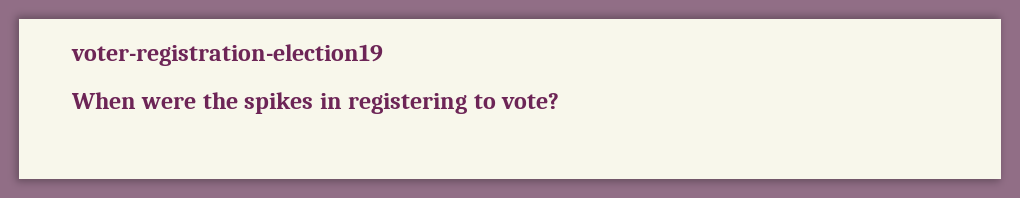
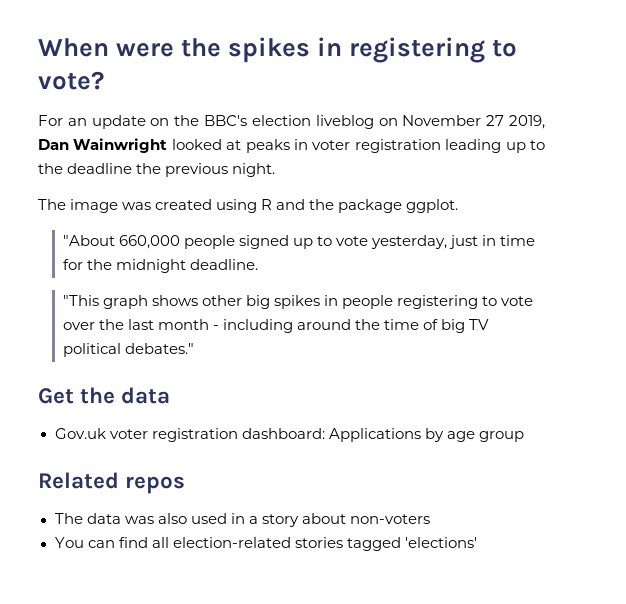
[71,44,383,66] voter-registration-election19 // -> (38, 47) none
(560, 101) none -> [38,115,545,129] [38,138,545,153] [38,163,276,177] [38,199,459,213] [62,235,536,249] [62,259,258,273] [62,295,534,309] [62,319,490,333] [62,343,194,357] [38,387,171,404] [54,428,524,442] [38,472,186,494] [54,513,430,527] [54,537,477,551] // For an update on the BBC's election liveblog on November 27 2019, Dan Wainwright looked at peaks in voter registration leading up to the deadline the previous night. // The image was created using R and the package ggplot. // "About 660,000 people signed up to vote yesterday, just in time for the midnight deadline. // "This graph shows other big spikes in people registering to vote over the last month - including around the time of big TV political debates." // Get the data // Gov.uk voter registration dashboard: Applications by age group // Related repos // The data was also used in a story about non-voters // You can find all election-related stories tagged 'elections'

